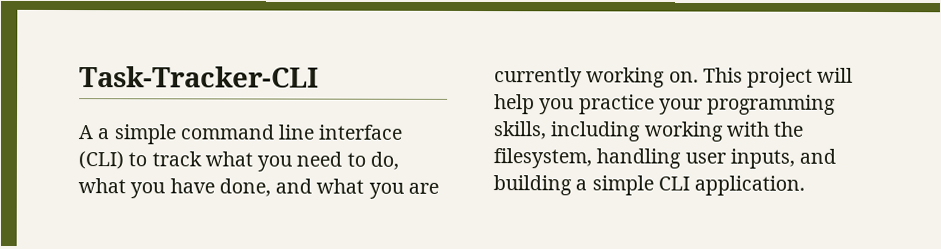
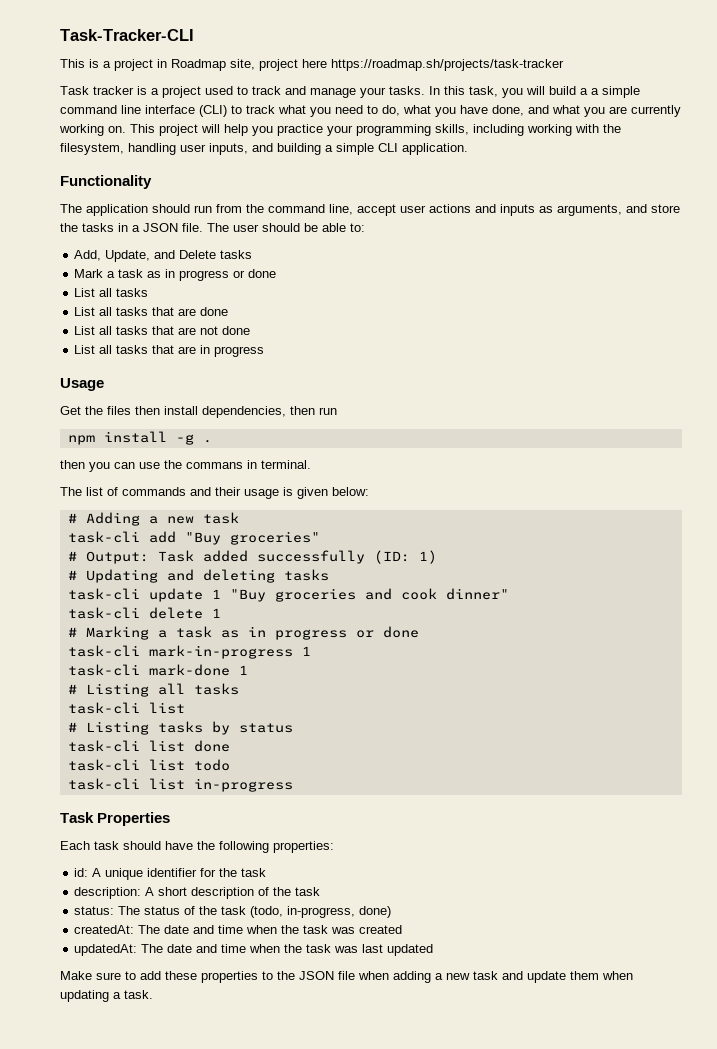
[78,125,93,140] A -> [60,59,564,71] [60,86,588,98] This is a project in Roadmap site, project here https://roadmap.sh/projects/task-tracker // Task tracker is a project used to track and manage your tasks. In this task, you will build a
(806, 185) none -> [60,175,152,189] [60,204,680,216] [60,223,365,232] [74,250,253,262] [74,269,277,281] [74,288,149,297] [74,307,229,316] [74,326,251,335] [74,345,265,357] [60,378,104,391] [60,406,337,418] [67,431,212,445] [60,460,311,472] [60,487,369,499] [67,512,239,526] [67,531,320,545] [67,550,437,564] [67,569,329,583] [67,588,509,602] [67,607,221,619] [67,626,419,640] [67,645,311,659] [67,664,248,676] [67,683,239,697] [67,702,185,714] [67,721,293,735] [67,740,230,752] [67,759,230,771] [67,778,293,792] [60,812,171,826] [60,841,334,853] [74,868,267,880] [74,887,321,899] [74,906,392,918] [74,925,403,934] [74,944,434,956] [60,971,633,983] [60,990,153,1002] // Functionality // The application should run from the command line, accept user actions and inputs as arguments, and store the tasks in a JSON file. The user should be able to: // Add, Update, and Delete tasks // Mark a task as in progress or done // List all tasks // List all tasks that are done // List all tasks that are not done // List all tasks that are in progress // Usage // Get the files then install dependencies, then run // npm install -g . // then you can use the commans in terminal. // The list of commands and their usage is given below: // # Adding a new task // task-cli add "Buy groceries" // # Output: Task added successfully (ID: 1) // # Updating and deleting tasks // task-cli update 1 "Buy groceries and cook dinner" // task-cli delete 1 // # Marking a task as in progress or done // task-cli mark-in-progress 1 // task-cli mark-done 1 // # Listing all tasks // task-cli list // # Listing tasks by status // task-cli list done // task-cli list todo // task-cli list in-progress // Task Properties // Each task should have the following properties: // id: A unique identifier for the task // description: A short description of the task // status: The status of the task (todo, in-progress, done) // createdAt: The date and time when the task was created // updatedAt: The date and time when the task was last updated // Make sure to add these properties to the JSON file when adding a new task and update them when updating a task.

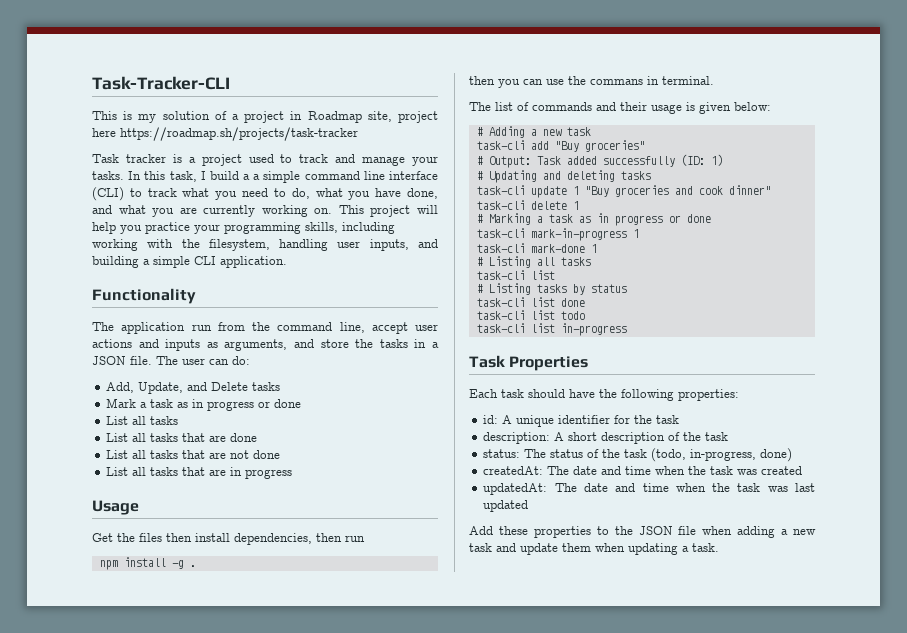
(99, 63) none -> [138,111,227,123] my solution of
[502,86,545,98] you will -> [200,171,206,180] I
[152,204,190,213] should -> (186, 328) none
[262,223,365,232] should be able to: -> [209,356,250,365] can do:
[60,971,161,980] Make sure to add -> [469,526,493,535] Add

